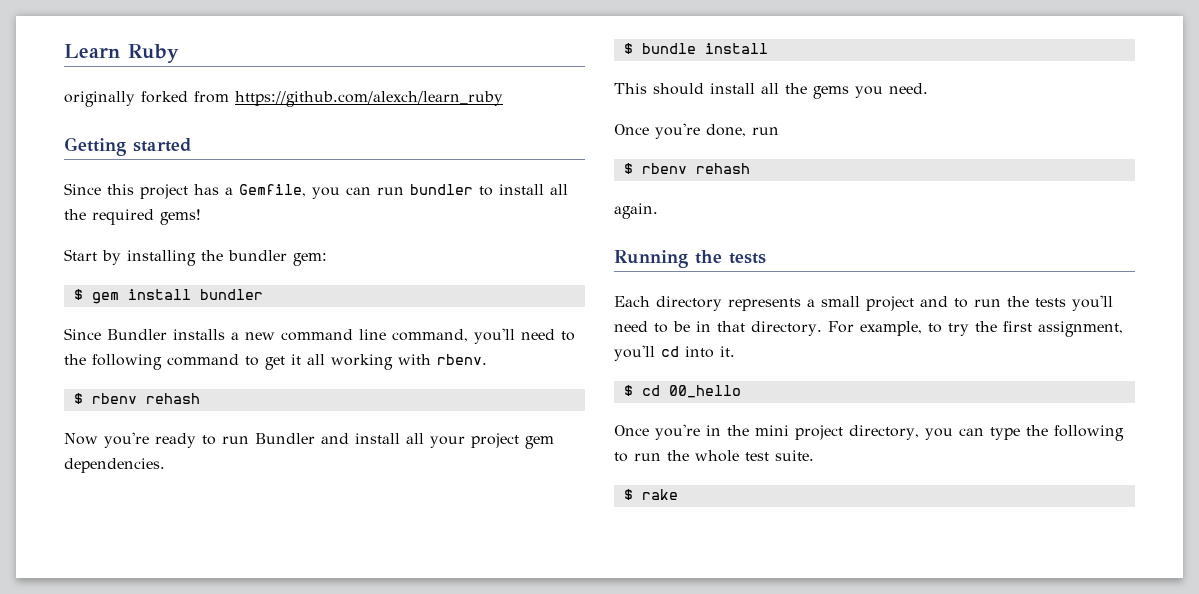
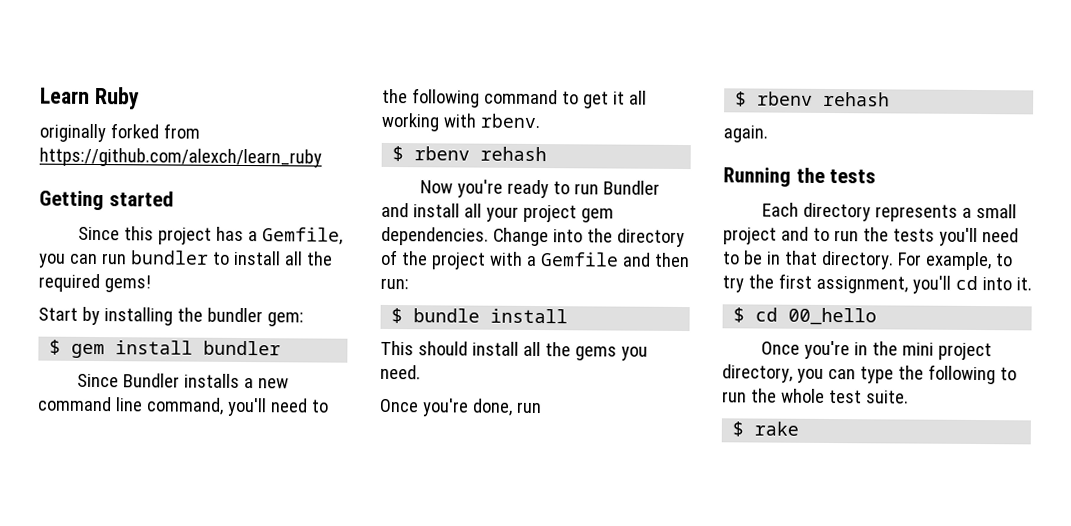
(165, 465) none -> [492,227,685,248] [380,249,690,270] [380,277,409,290] Change into the directory of the project with a Gemfile and then run:

